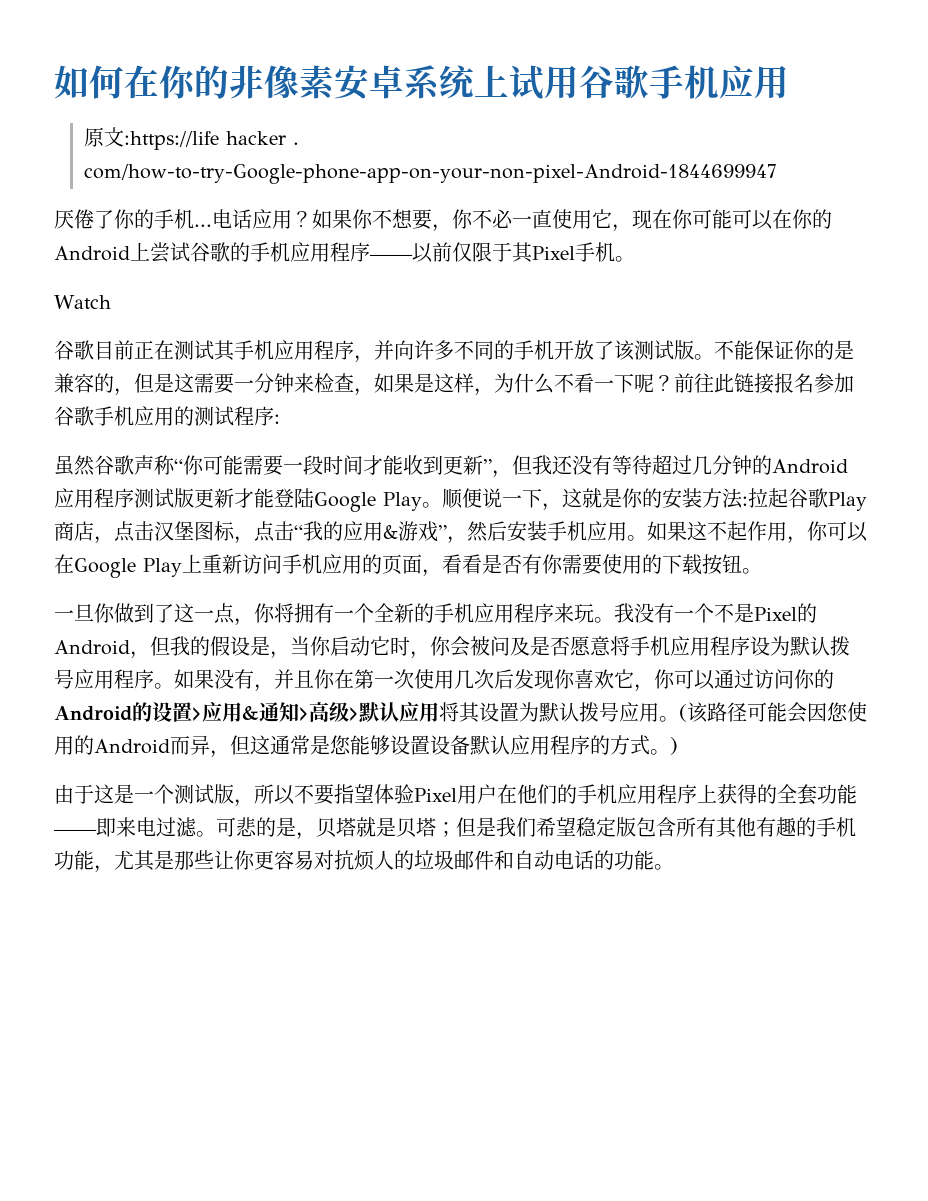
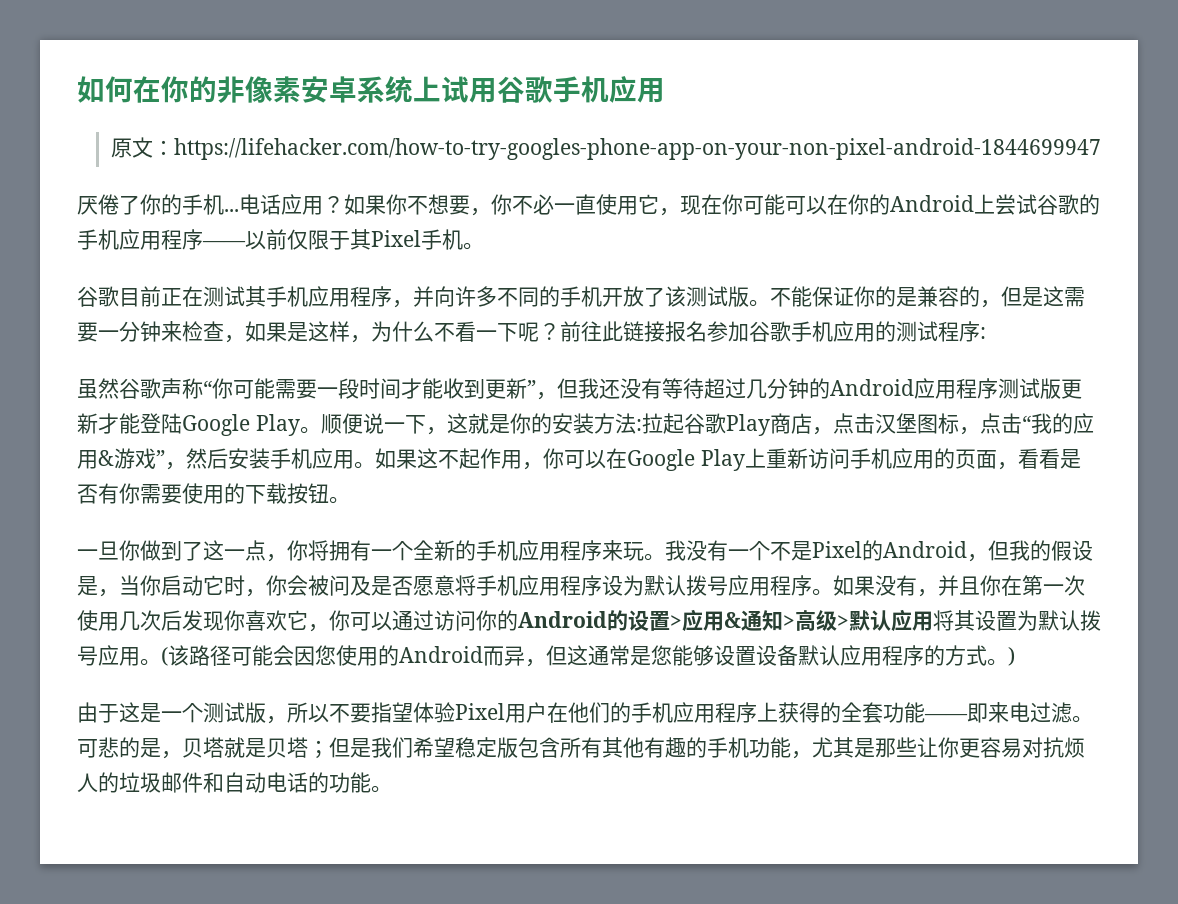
[123,131,299,150] [83,164,776,184] :https://life hacker . com/how-to-try-Google-phone-app-on-your-non-pixel-Android-1844699947 -> [152,138,1101,160] ：https://lifehacker.com/how-to-try-googles-phone-app-on-your-non-pixel-android-1844699947
[54,295,111,309] // Watch -> (484, 246) none

